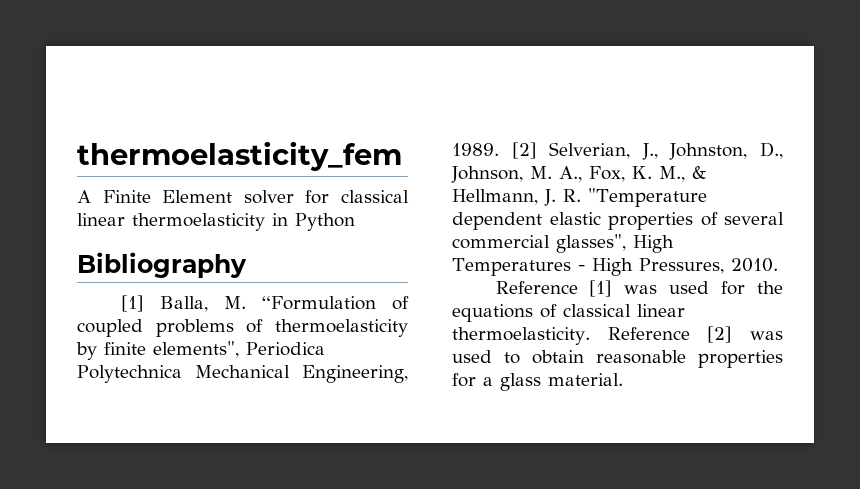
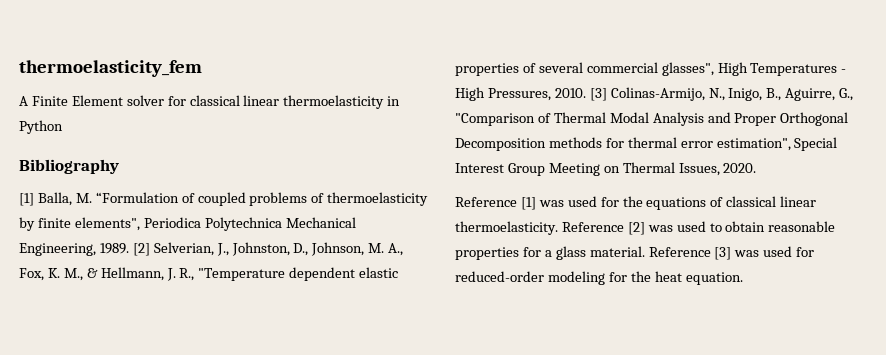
[563,189,581,202] R. -> [179,268,195,281] R.,
(778, 265) none -> [589,87,854,101] [455,112,849,126] [455,137,838,151] [455,162,757,176] [3] Colinas-Armijo, N., Inigo, B., Aguirre, G., "Comparison of Thermal Modal Analysis and Proper Orthogonal Decomposition methods for thermal error estimation", Special Interest Group Meeting on Thermal Issues, 2020.
(623, 379) none -> [648,246,815,260] [455,271,743,285] Reference [3] was used for reduced-order modeling for the heat equation.

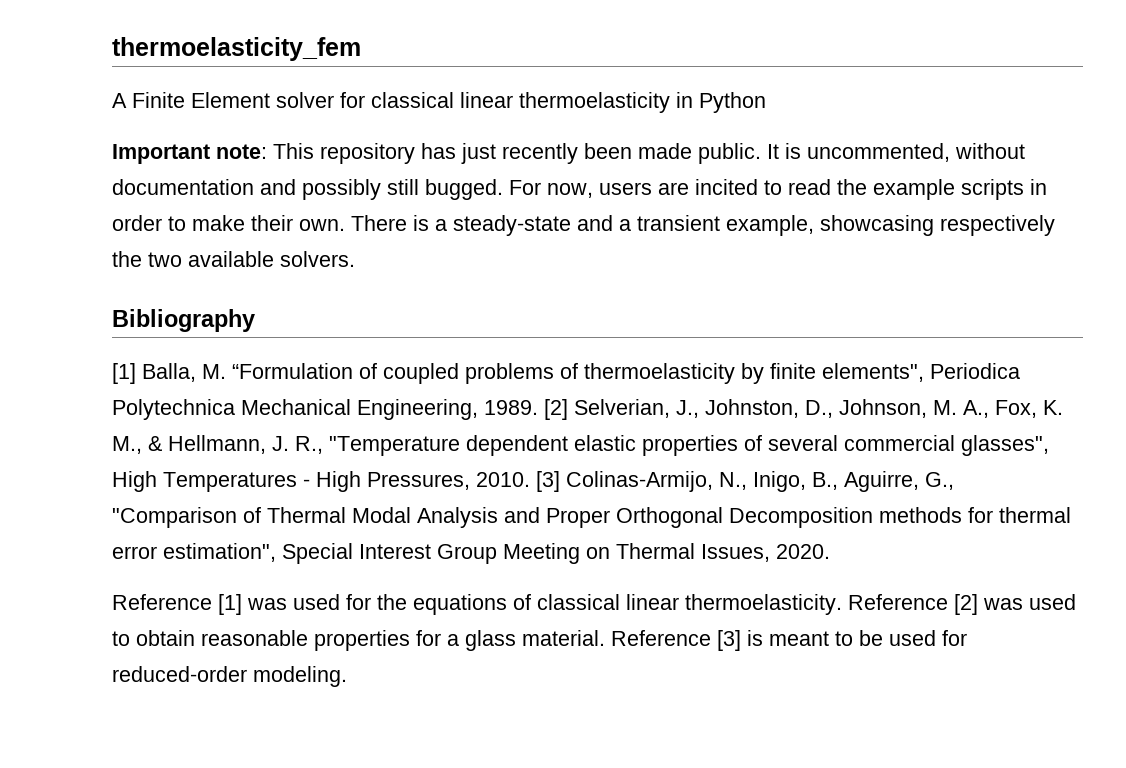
(63, 127) none -> [112,143,1025,164] [112,179,1047,200] [112,215,1055,236] [112,251,355,267] // Important note: This repository has just recently been made public. It is uncommented, without documentation and possibly still bugged. For now, users are incited to read the example scripts in order to make their own. There is a steady-state and a transient example, showcasing respectively the two available solvers.
[734,246,815,257] [455,271,743,285] was used for reduced-order modeling for the heat equation. -> [747,630,967,646] [112,666,347,687] is meant to be used for reduced-order modeling.

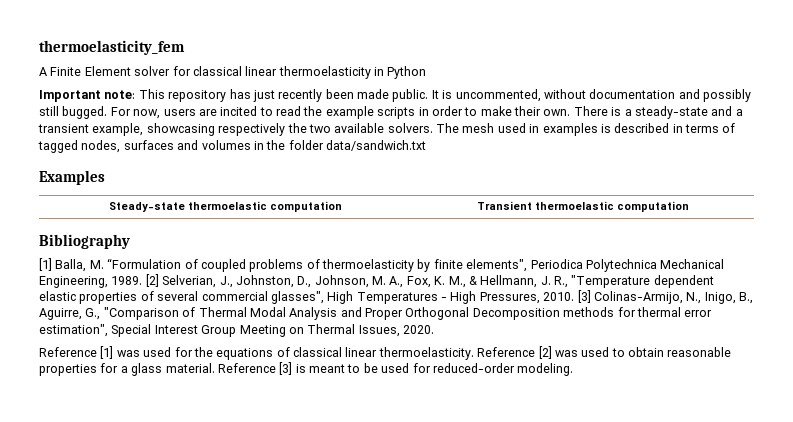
(355, 259) none -> [436,123,736,136] [38,140,426,153] [39,170,105,185] [109,201,342,212] [476,201,689,212] The mesh used in examples is described in terms of tagged nodes, surfaces and volumes in the folder data/sandwich.txt // Examples // Steady-state thermoelastic computation | Transient thermoelastic computation

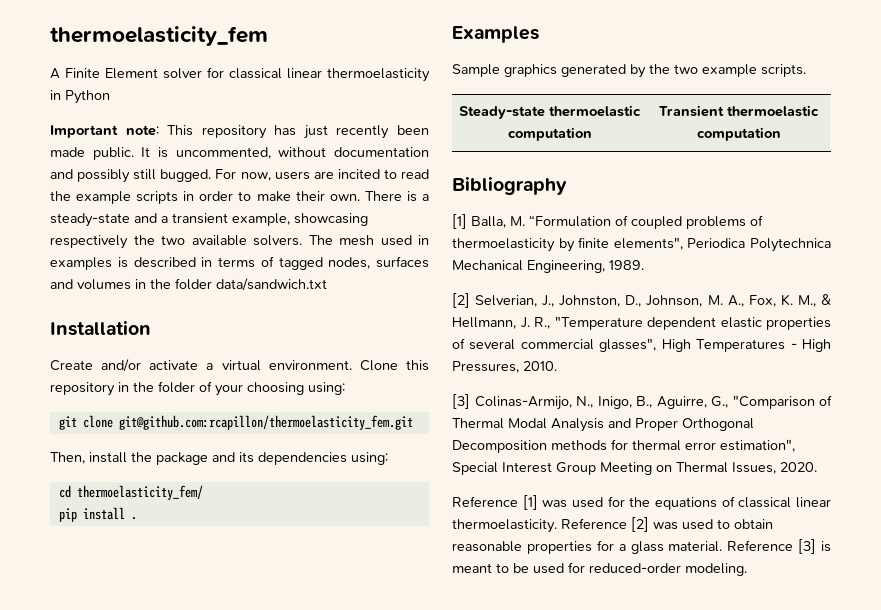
[39,170,105,185] Examples -> [50,321,151,336] [50,359,429,372] [50,381,345,396] [58,415,413,430] [50,452,388,465] [58,485,203,500] [58,507,137,522] [452,26,539,43] [452,64,806,78] Installation // Create and/or activate a virtual environment. Clone this repository in the folder of your choosing using: // git clone git@github.com:rcapillon/thermoelasticity_fem.git // Then, install the package and its dependencies using: // cd thermoelasticity_fem/ // pip install . // Examples // Sample graphics generated by the two example scripts.
(143, 280) none -> (644, 265) //
(575, 296) none -> (557, 366) //

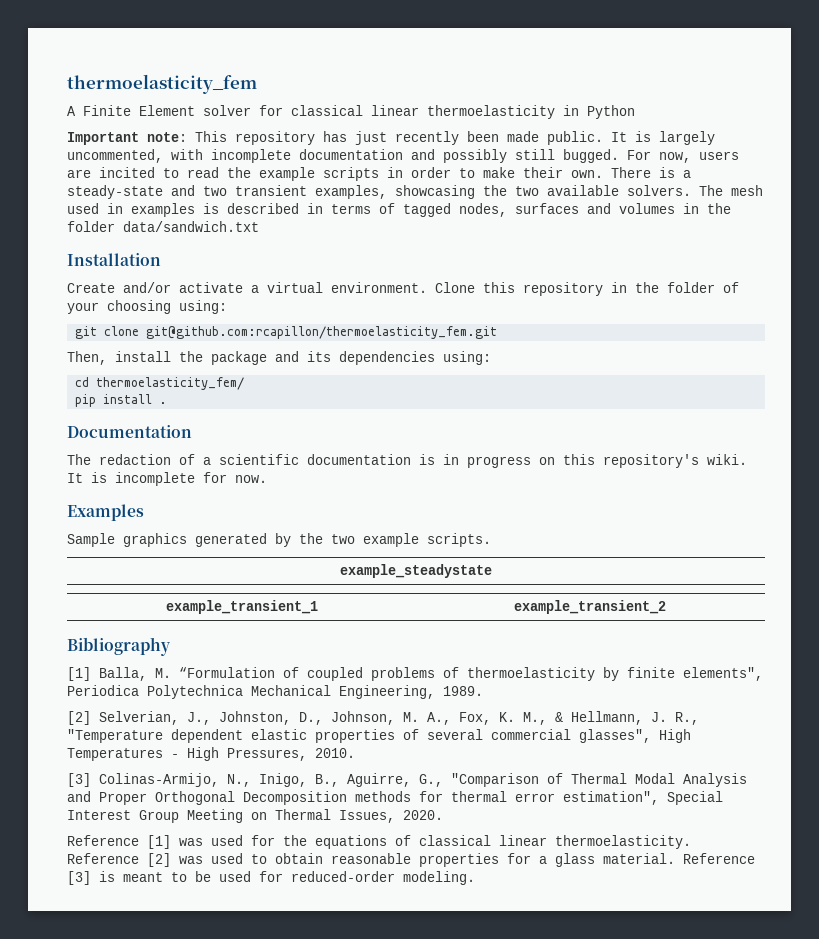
[175,147,327,159] uncommented, without -> [659,131,715,145] [67,149,291,163] largely uncommented, with incomplete
[161,213,368,226] [50,235,128,249] a transient example, showcasing respectively -> [203,185,475,199] two transient examples, showcasing
(137, 518) none -> [67,425,192,438] [67,454,747,468] [67,472,267,486] // Documentation // The redaction of a scientific documentation is in progress on this repository's wiki. It is incomplete for now.
[459,105,641,119] [507,127,592,141] [659,105,819,117] [696,127,781,141] Steady-state thermoelastic computation | Transient thermoelastic computation -> [340,564,492,578] [165,600,318,614] [514,600,666,614] example_steadystate // example_transient_1 | example_transient_2

